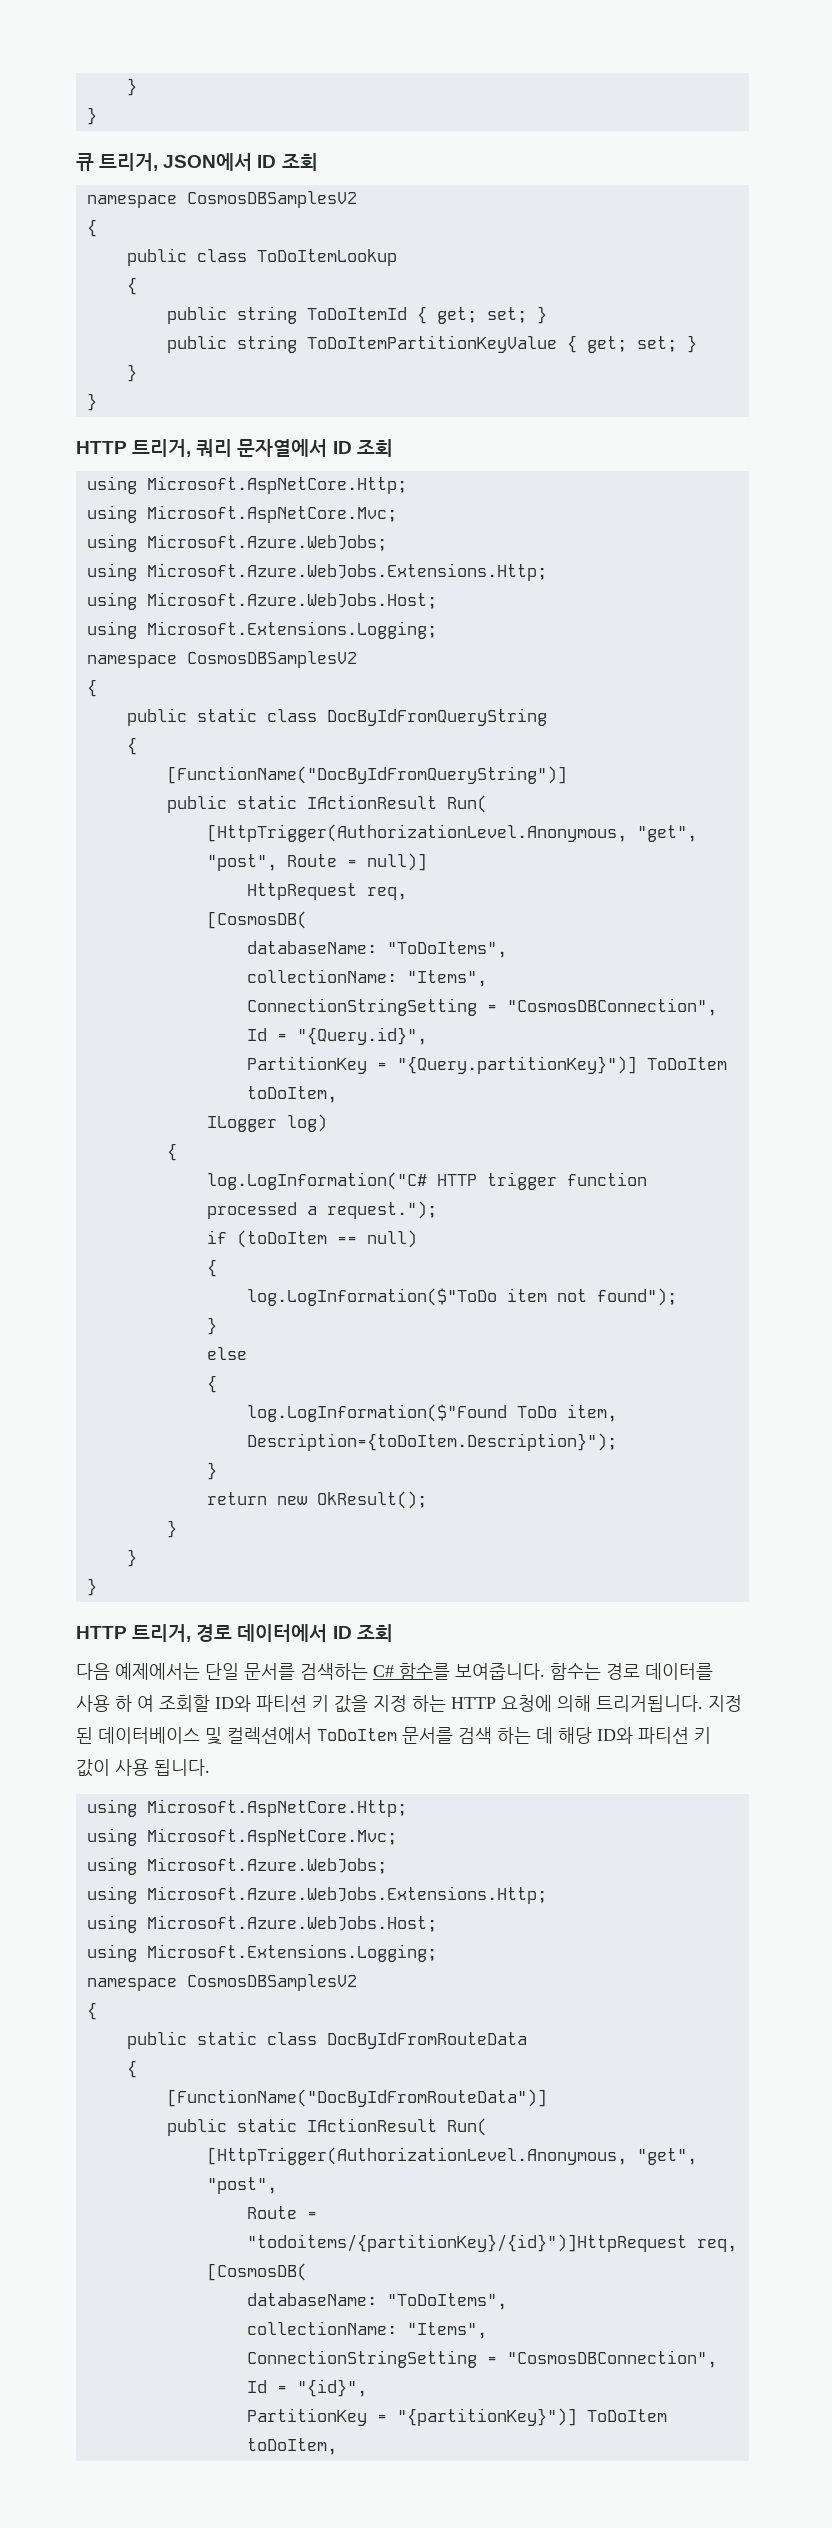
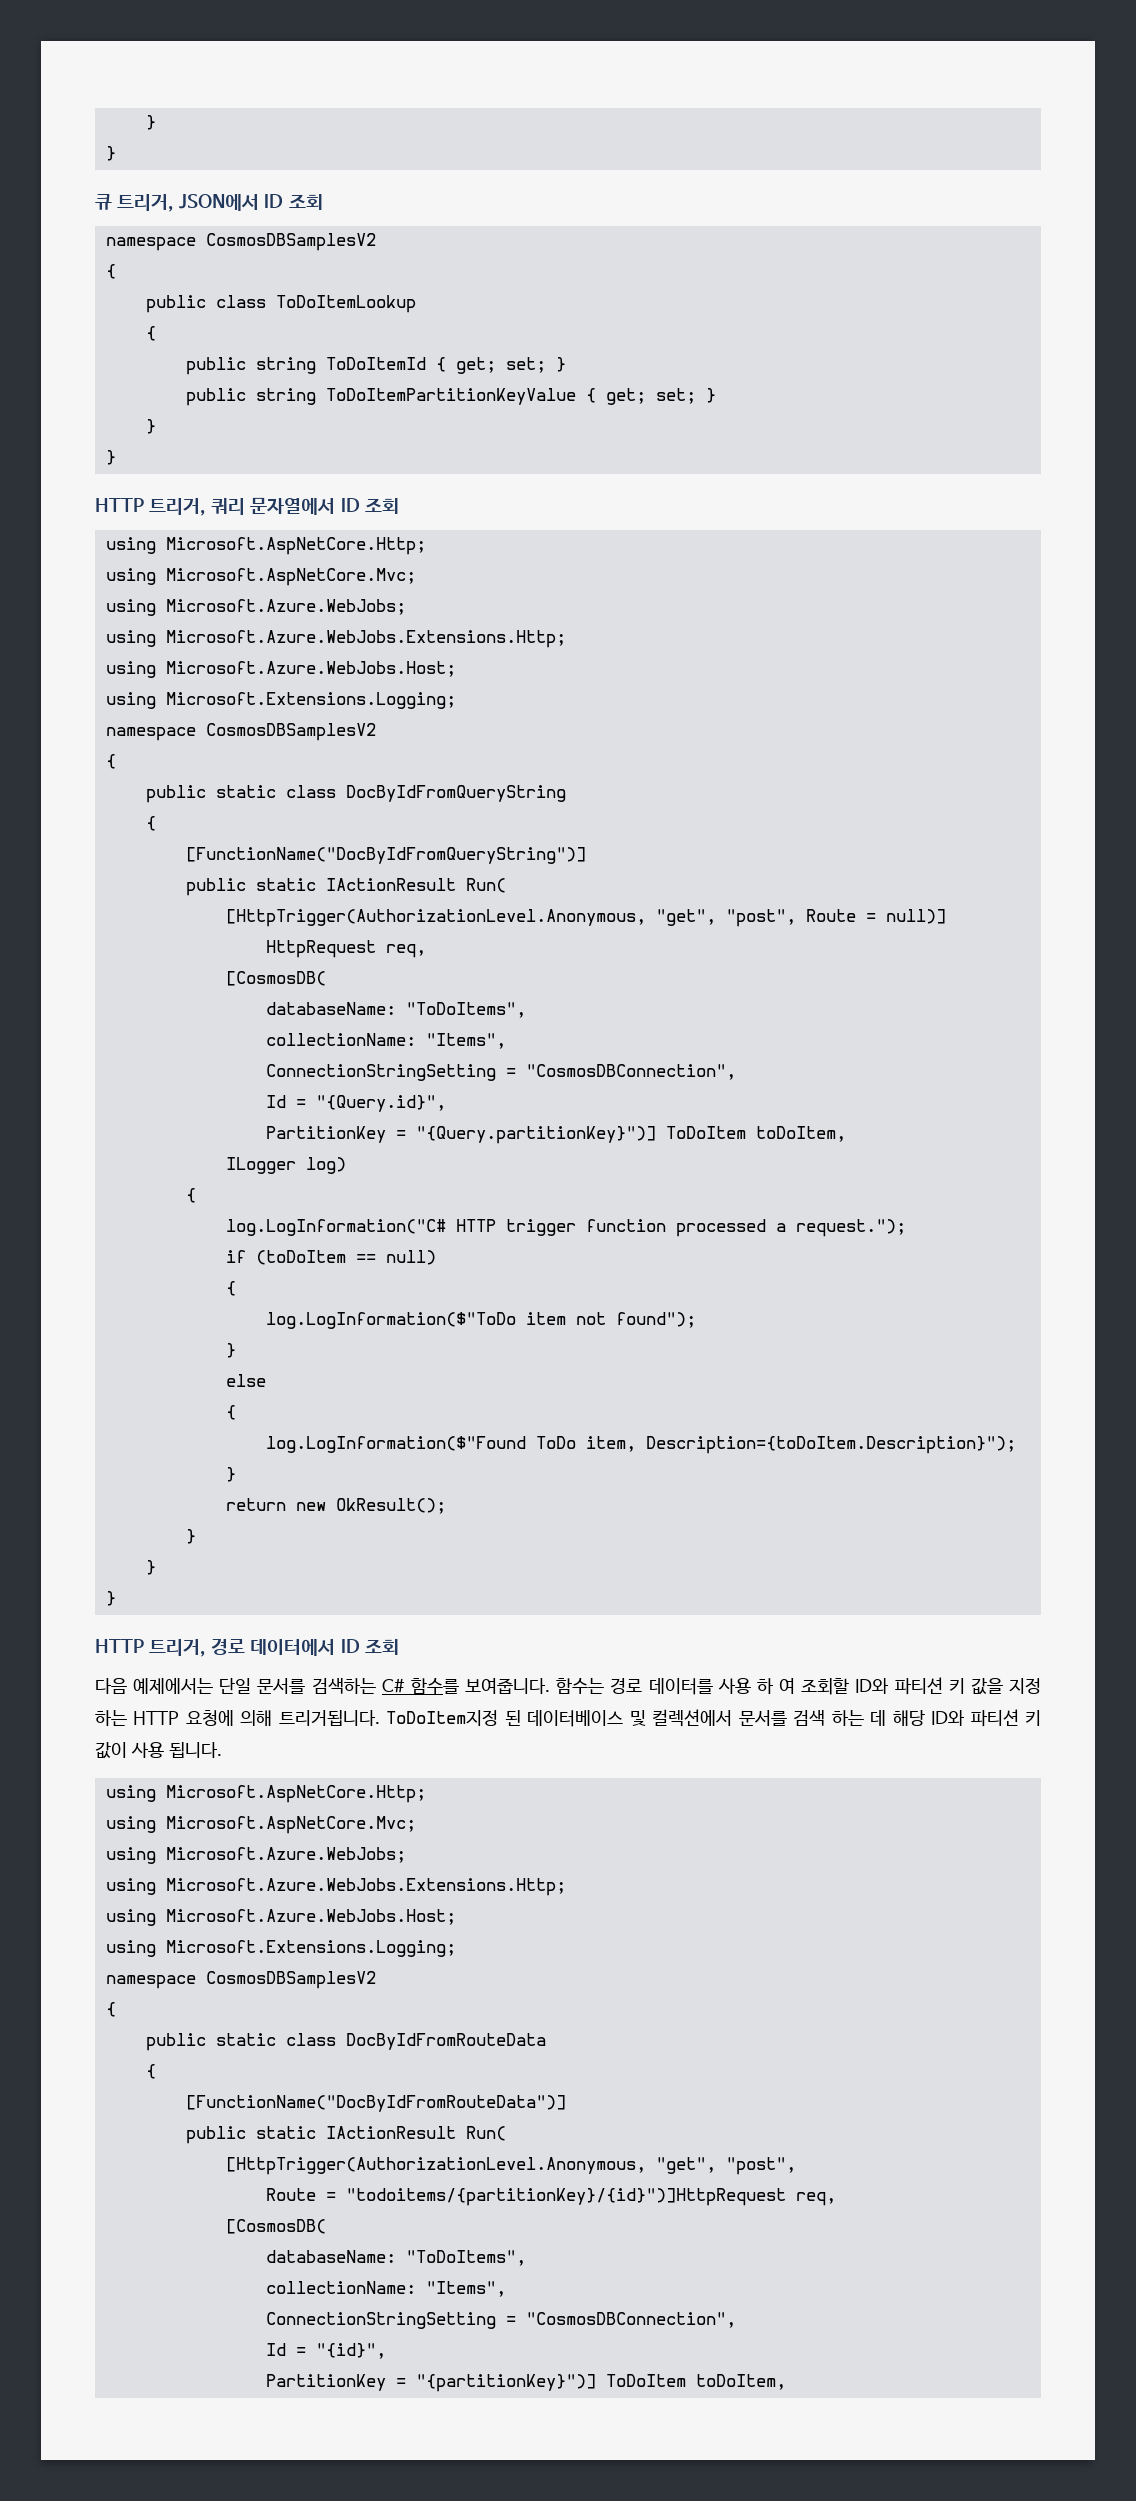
[708,1695,742,1712] 지정 -> [386,1710,499,1726] ToDoItem지정
[317,1728,397,1741] ToDoItem -> (733, 1718) none

